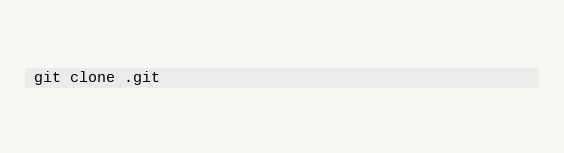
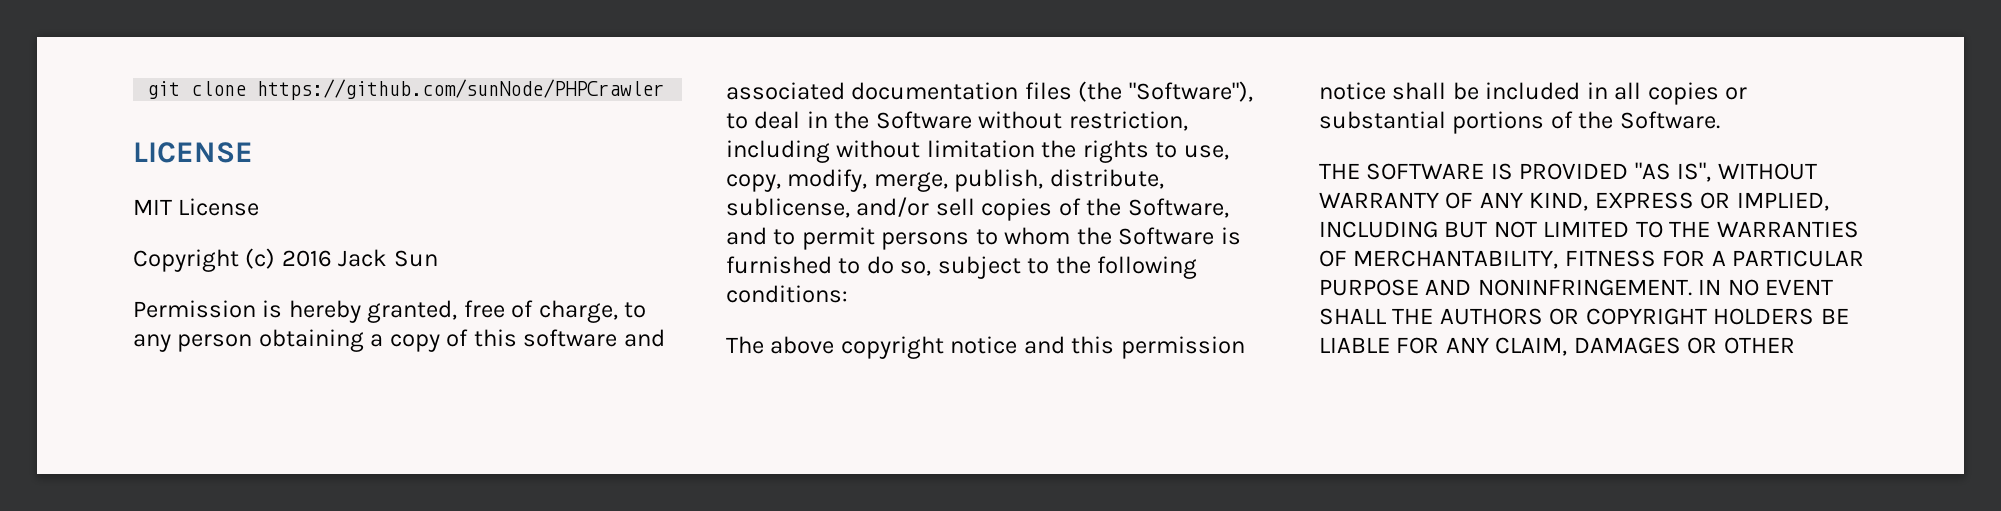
[124,71,160,85] .git -> [257,79,665,100] [133,142,253,163] [133,198,260,216] [133,248,438,272] [133,300,647,323] [133,329,665,352] [726,81,1253,102] [726,111,1188,131] [726,140,1229,163] [726,169,1164,192] [726,197,1229,221] [726,227,1241,250] [726,256,1198,279] [726,285,848,303] [726,336,1245,359] [1319,82,1748,105] [1319,111,1720,134] [1319,162,1817,182] [1319,192,1829,211] [1319,221,1859,238] [1319,250,1865,269] [1319,279,1834,296] [1319,308,1849,325] [1319,337,1795,356] https://github.com/sunNode/PHPCrawler // LICENSE // MIT License // Copyright (c) 2016 Jack Sun // Permission is hereby granted, free of charge, to any person obtaining a copy of this software and associated documentation files (the "Software"), to deal in the Software without restriction, including without limitation the rights to use, copy, modify, merge, publish, distribute, sublicense, and/or sell copies of the Software, and to permit persons to whom the Software is furnished to do so, subject to the following conditions: // The above copyright notice and this permission notice shall be included in all copies or substantial portions of the Software. // THE SOFTWARE IS PROVIDED "AS IS", WITHOUT WARRANTY OF ANY KIND, EXPRESS OR IMPLIED, INCLUDING BUT NOT LIMITED TO THE WARRANTIES OF MERCHANTABILITY, FITNESS FOR A PARTICULAR PURPOSE AND NONINFRINGEMENT. IN NO EVENT SHALL THE AUTHORS OR COPYRIGHT HOLDERS BE LIABLE FOR ANY CLAIM, DAMAGES OR OTHER

